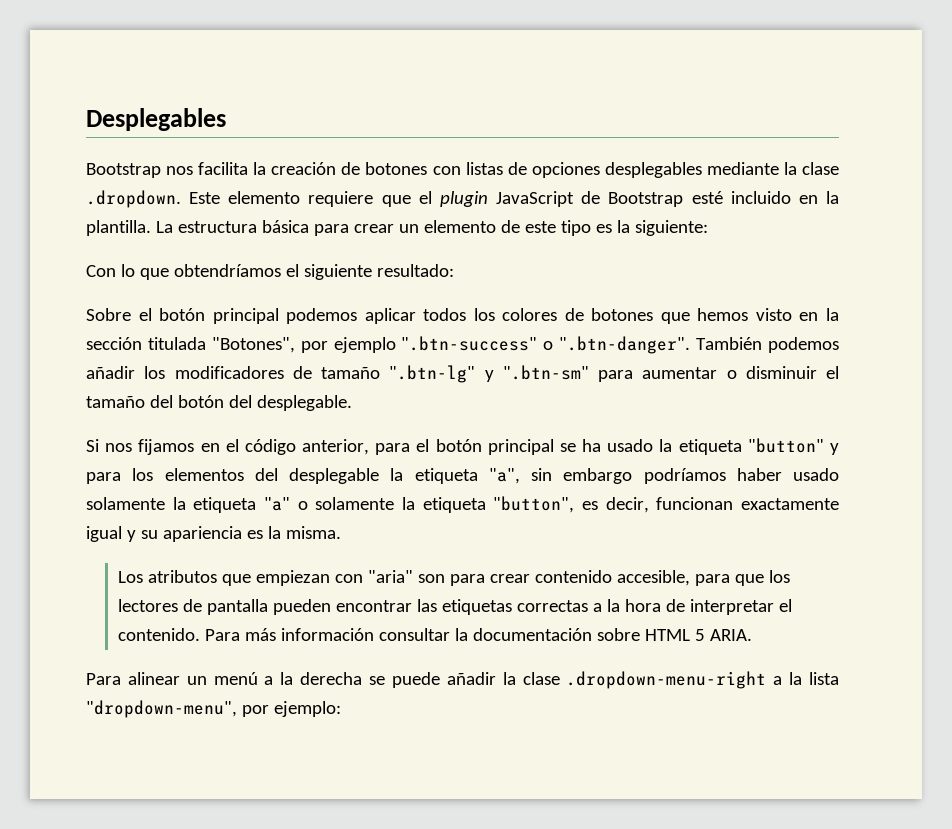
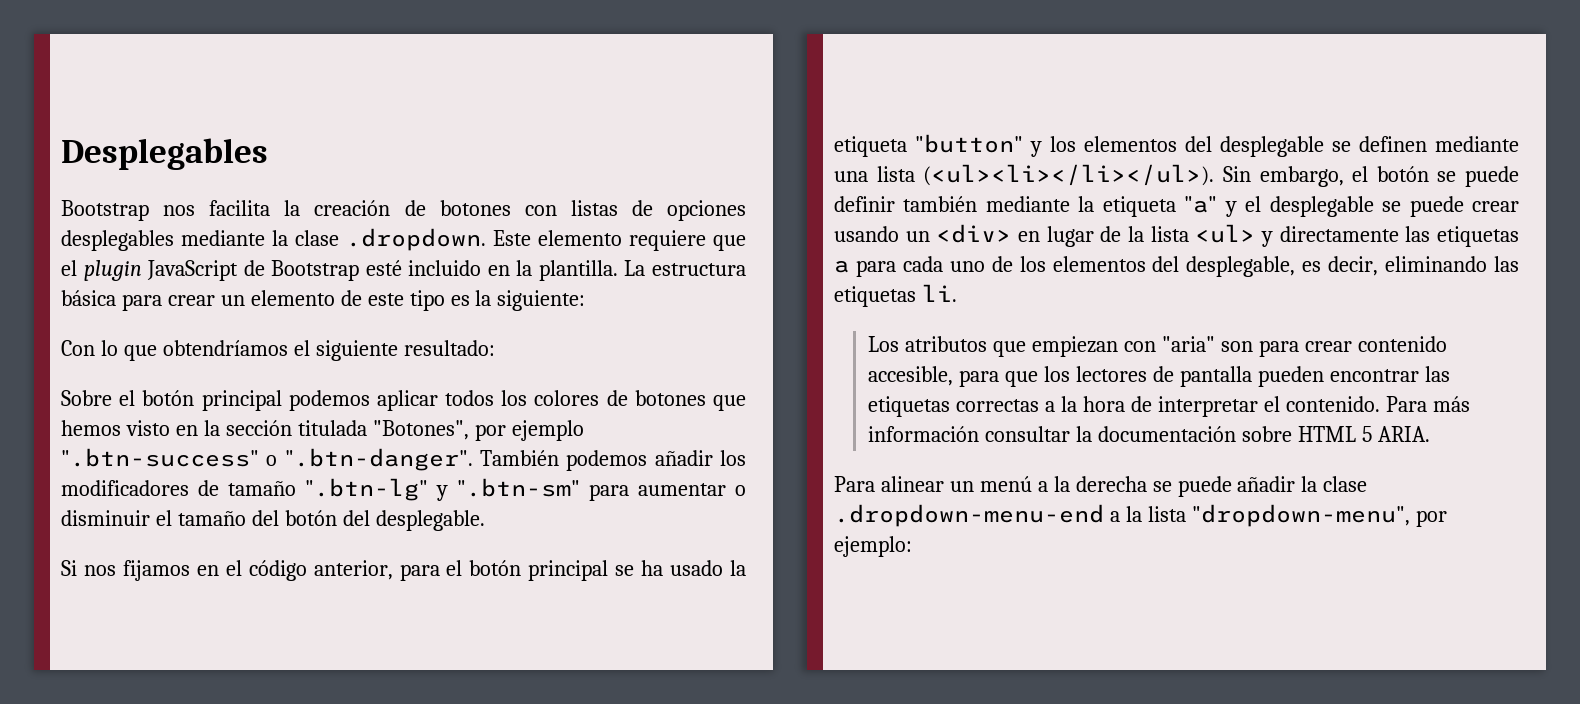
[86,472,121,484] para -> (1042, 149) none
[390,468,839,484] [86,496,839,513] [86,526,341,542] la etiqueta "a", sin embargo podríamos haber usado solamente la etiqueta "a" o solamente la etiqueta "button", es decir, funcionan exactamente igual y su apariencia es la misma. -> [1332,136,1519,152] [834,164,1519,187] [834,196,1519,217] [834,224,1519,247] [834,256,1519,277] [834,284,957,307] se definen mediante una lista (<ul><li></li></ul>). Sin embargo, el botón se puede definir también mediante la etiqueta "a" y el desplegable se puede crear usando un <div> en lugar de la lista <ul> y directamente las etiquetas a para cada uno de los elementos del desplegable, es decir, eliminando las etiquetas li.
[566,671,767,689] .dropdown-menu-right -> [834,504,1104,527] .dropdown-menu-end

